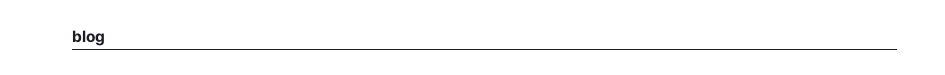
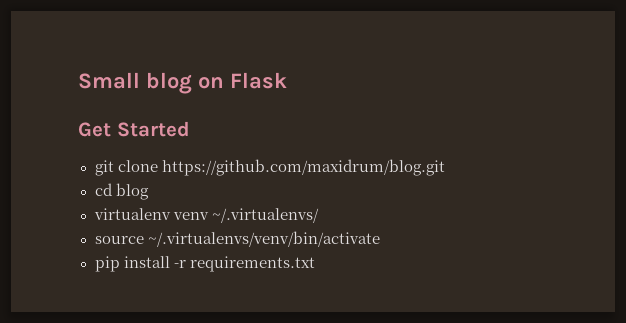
[72,30,105,46] blog -> [78,72,287,94] [78,121,190,137] [94,159,445,176] [94,183,149,200] [93,208,319,223] [94,231,380,247] [94,256,315,272] Small blog on Flask // Get Started // git clone https://github.com/maxidrum/blog.git // cd blog // virtualenv venv ~/.virtualenvs/ // source ~/.virtualenvs/venv/bin/activate // pip install -r requirements.txt

